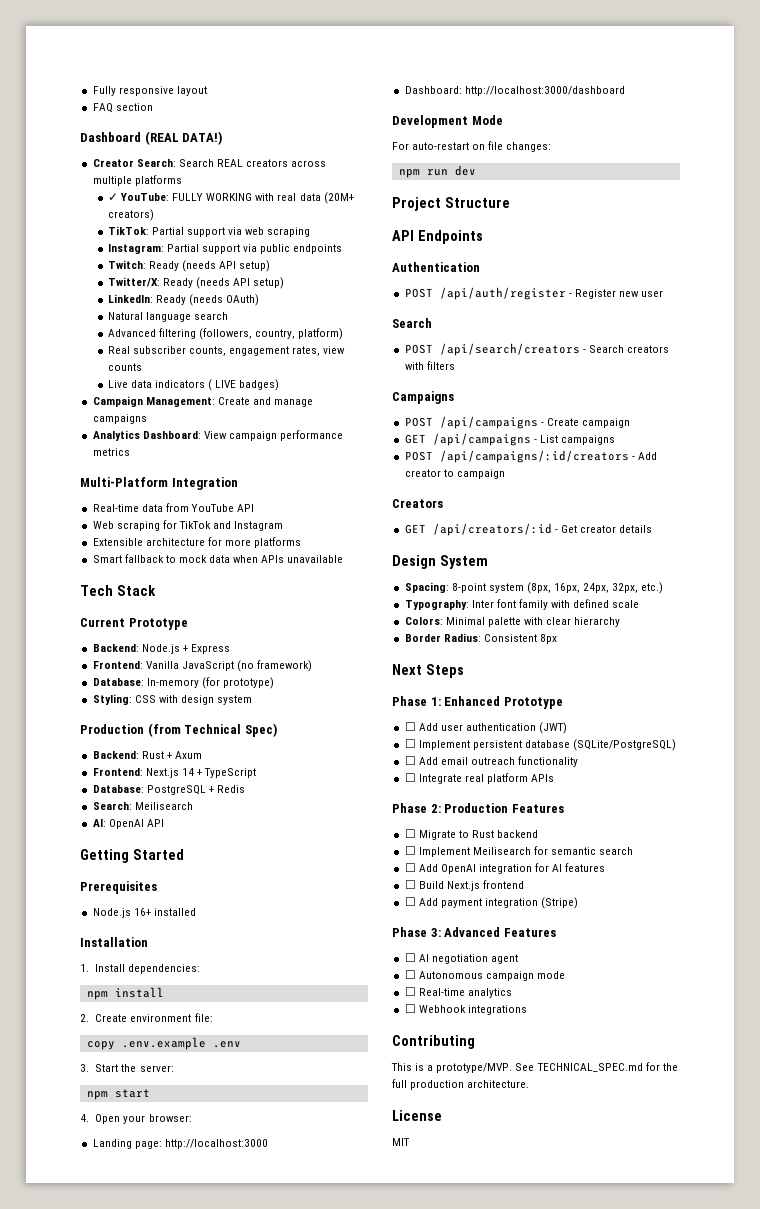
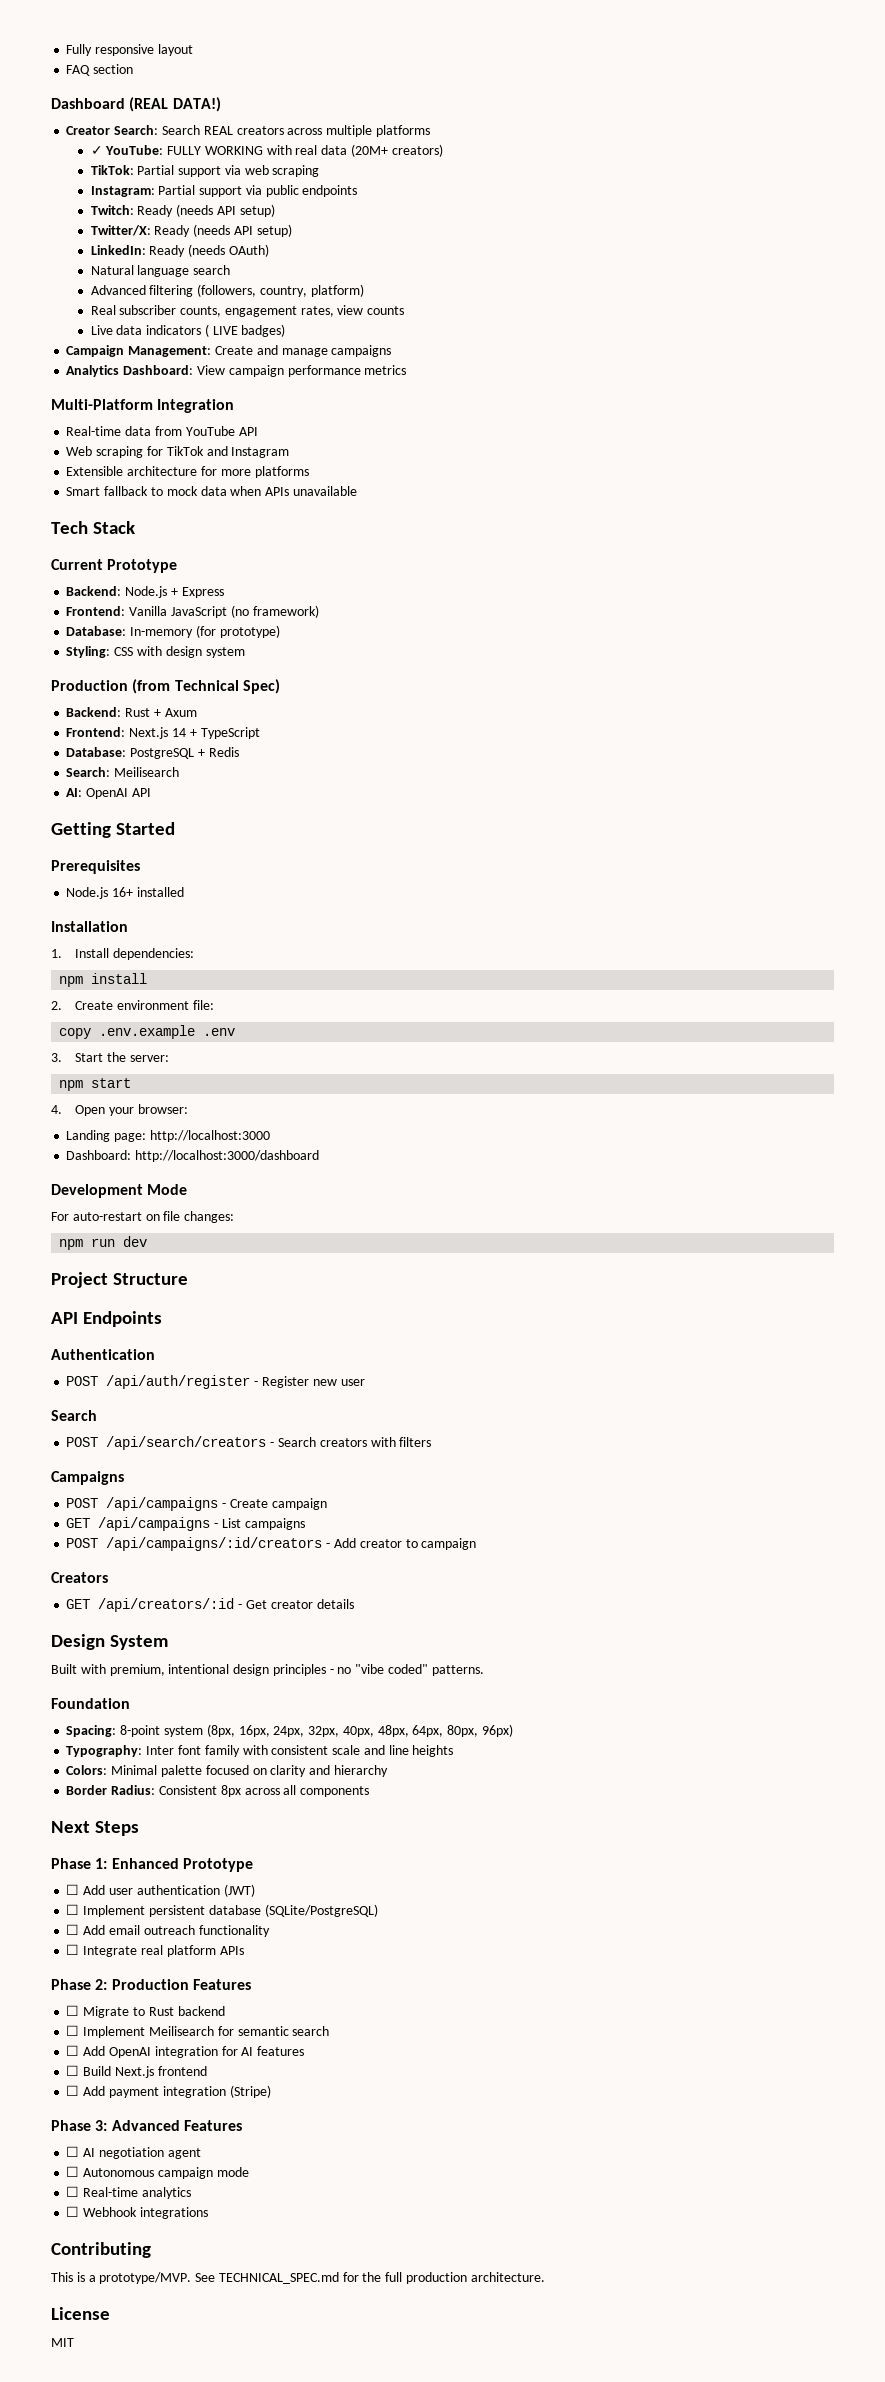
(488, 562) none -> [51,1664,484,1676] [51,1698,130,1709] // Built with premium, intentional design principles - no "vibe coded" patterns. // Foundation
[641,582,664,594] etc.) -> [342,1724,513,1737] 40px, 48px, 64px, 80px, 96px)
[573,599,610,608] defined -> [271,1745,329,1755] consistent
(640, 604) none -> [363,1745,454,1757] and line heights
[523,617,572,625] with clear -> [205,1765,331,1777] focused on clarity and
(557, 639) none -> [244,1785,370,1797] across all components

